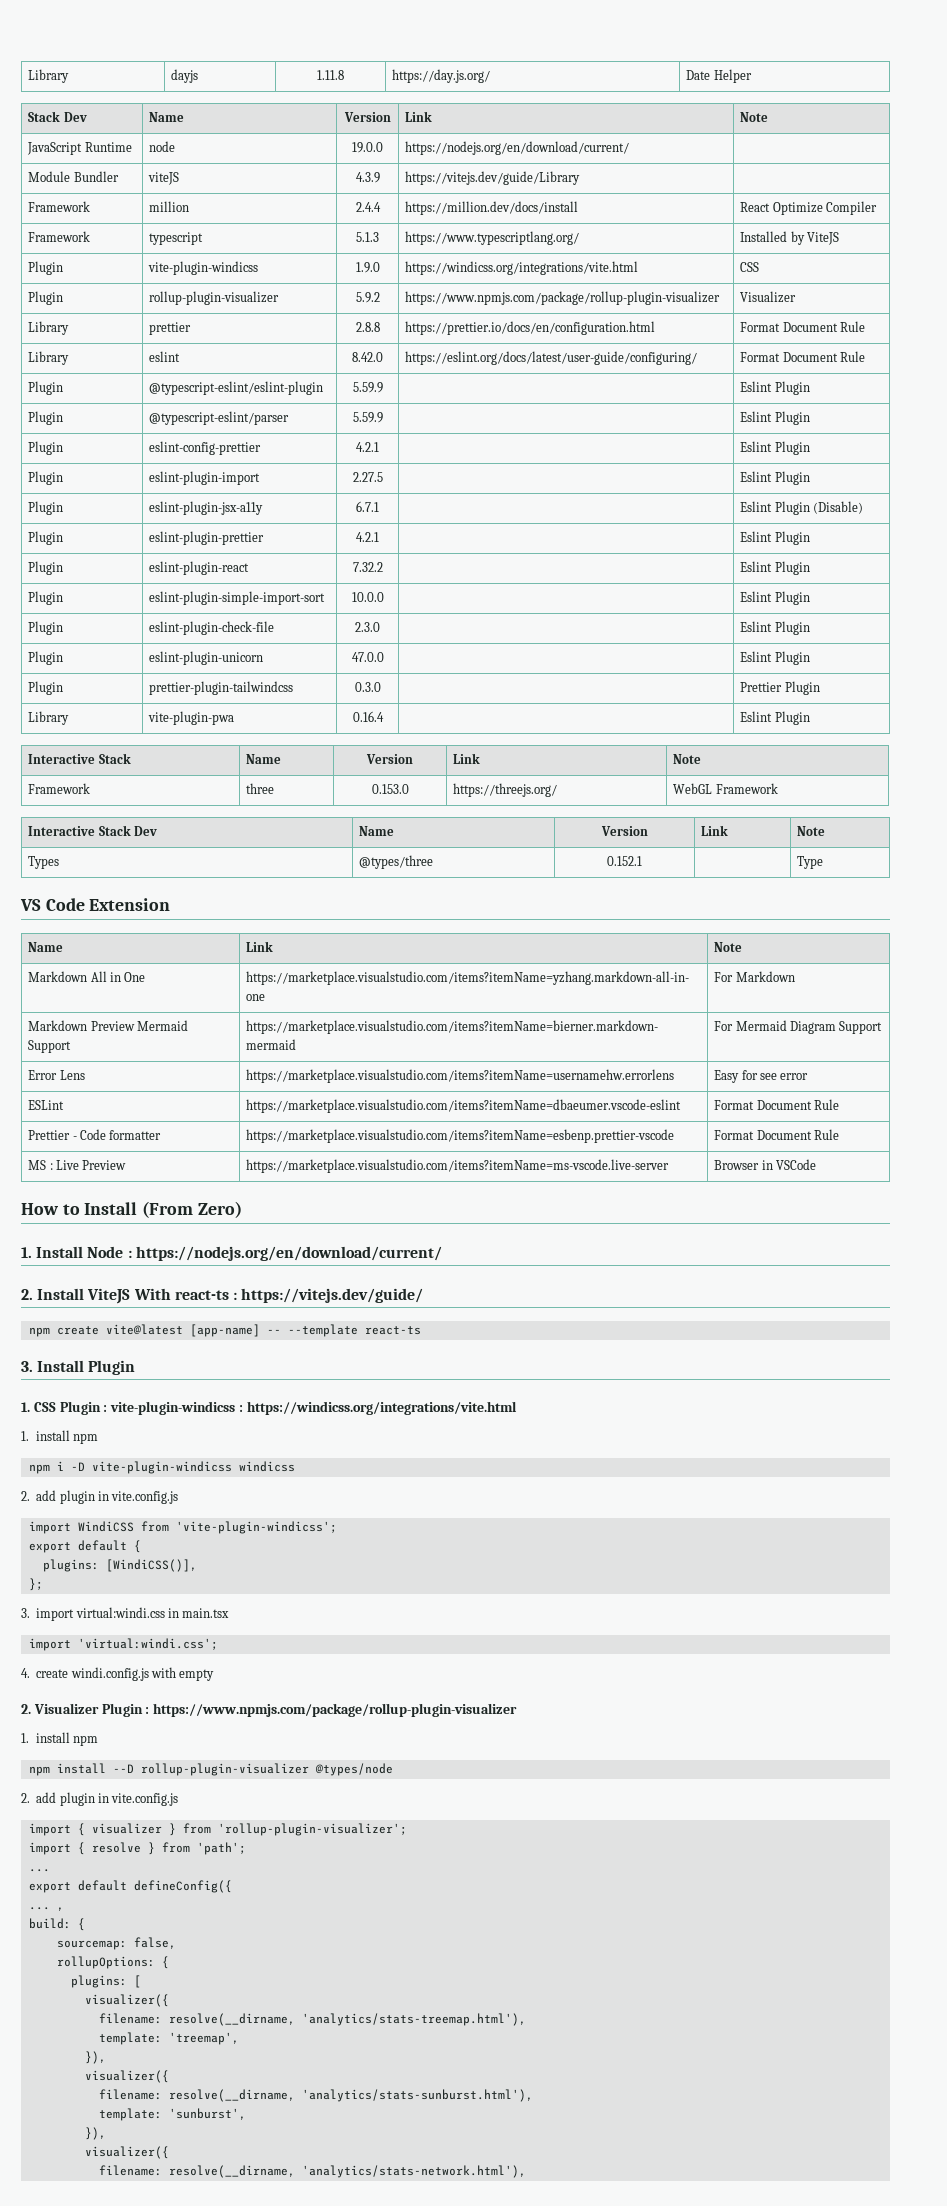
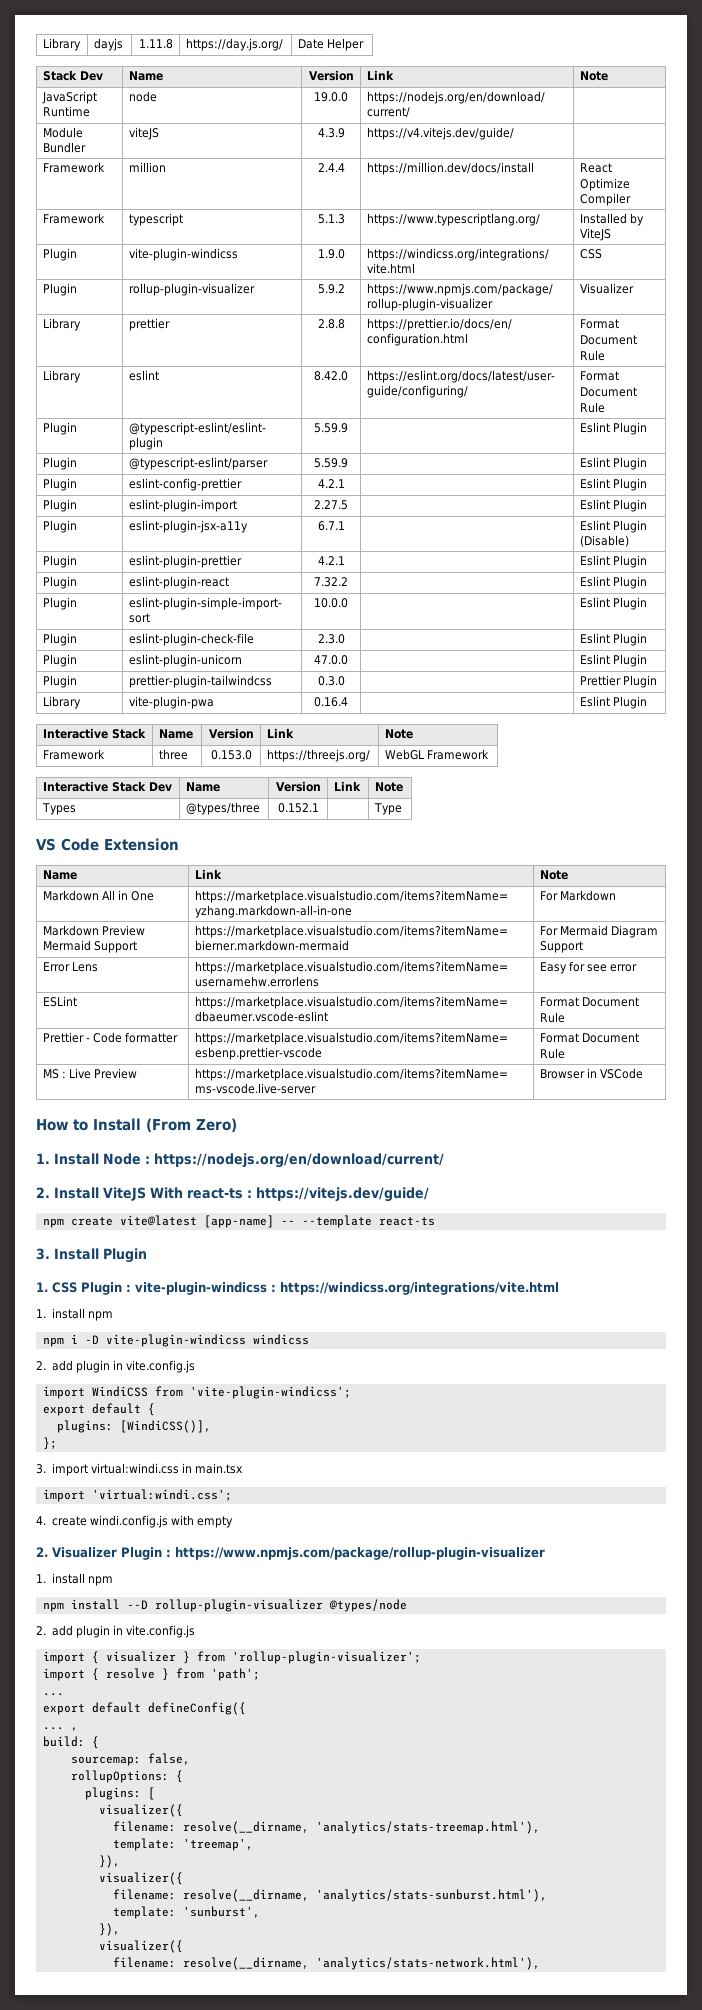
[405,171,581,185] https://vitejs.dev/guide/Library -> [366,127,514,140] https://v4.vitejs.dev/guide/

